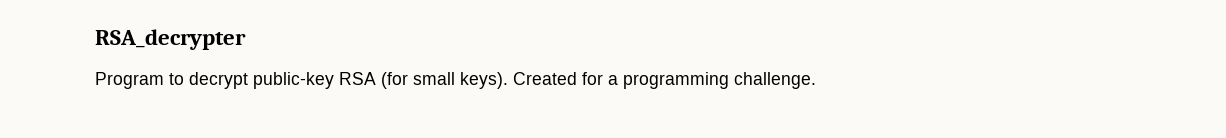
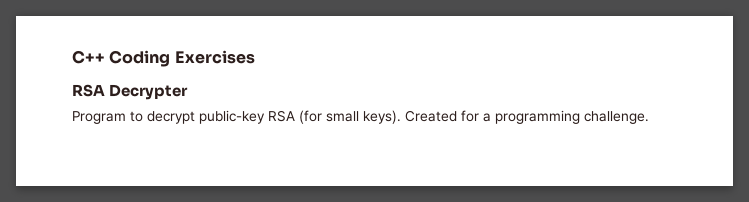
[95,29,246,50] RSA_decrypter -> [72,50,255,67] [72,84,189,100] C++ Coding Exercises // RSA Decrypter

